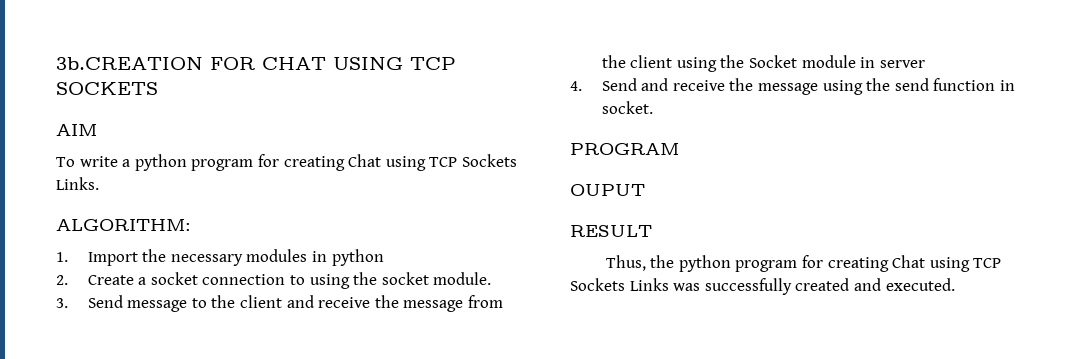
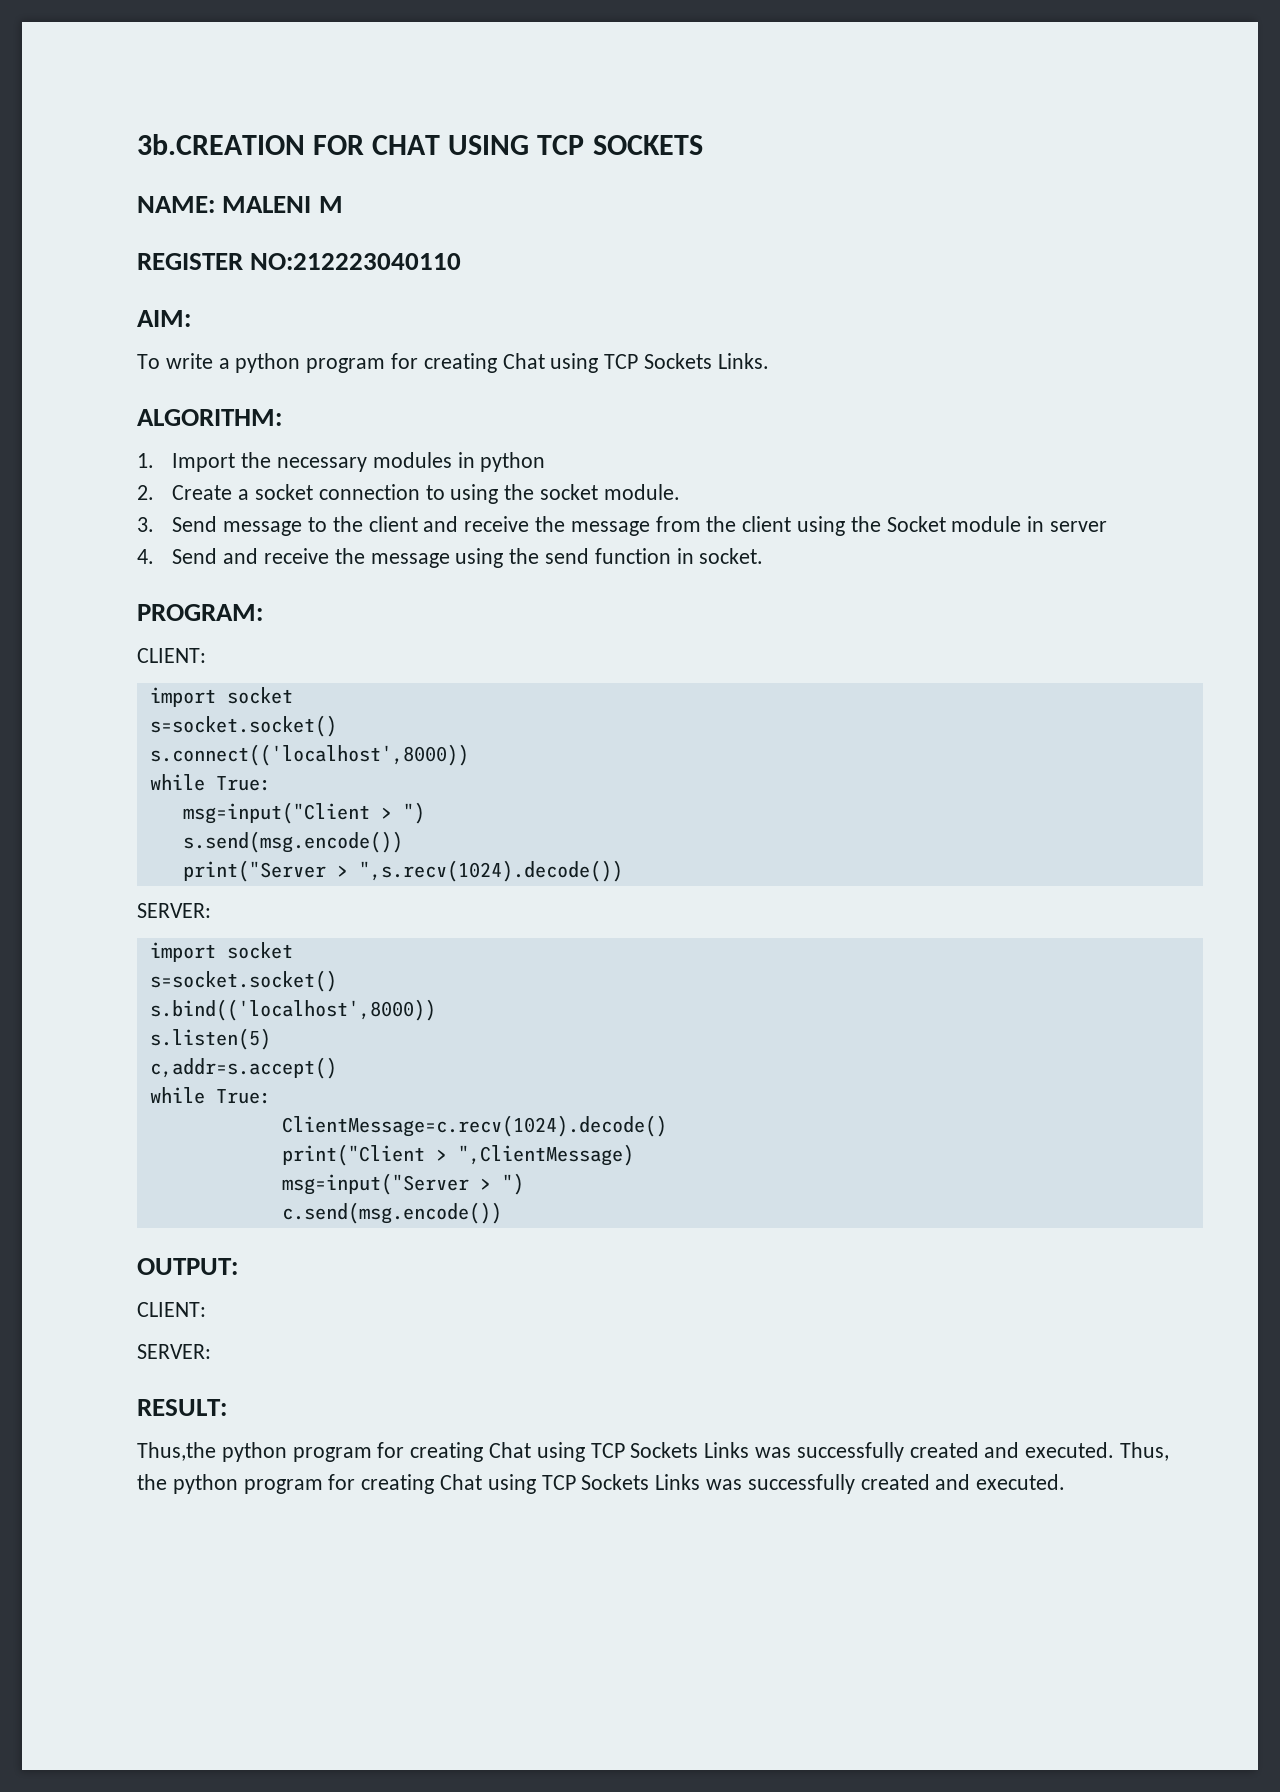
[56,124,97,136] AIM -> [137,196,343,213] [137,253,462,270] [137,310,191,327] NAME: MALENI M // REGISTER NO:212223040110 // AIM:
[570,143,679,155] [570,184,645,196] [570,225,652,237] PROGRAM // OUPUT // RESULT // -> [137,604,263,621] [137,648,206,663] [149,687,293,707] [149,715,337,737] [149,744,469,766] [149,774,271,791] [182,802,425,824] [182,831,403,853] [182,860,623,882] [137,903,211,918] [149,942,293,962] [149,970,337,992] [149,999,436,1021] [149,1028,271,1050] [149,1057,337,1079] [149,1087,271,1104] [281,1115,667,1137] [281,1144,634,1166] [281,1173,524,1195] [281,1202,502,1224] [137,1258,238,1275] [137,1302,206,1317] [137,1344,211,1359] [137,1399,227,1416] [137,1442,1115,1462] PROGRAM: // CLIENT: // import socket // s=socket.socket() // s.connect(('localhost',8000)) // while True: // msg=input("Client > ") // s.send(msg.encode()) // print("Server > ",s.recv(1024).decode()) // SERVER: // import socket // s=socket.socket() // s.bind(('localhost',8000)) // s.listen(5) // c,addr=s.accept() // while True: // ClientMessage=c.recv(1024).decode() // print("Client > ",ClientMessage) // msg=input("Server > ") // c.send(msg.encode()) // OUTPUT: // CLIENT: // SERVER: // RESULT: // Thus,the python program for creating Chat using TCP Sockets Links was successfully created and executed.

